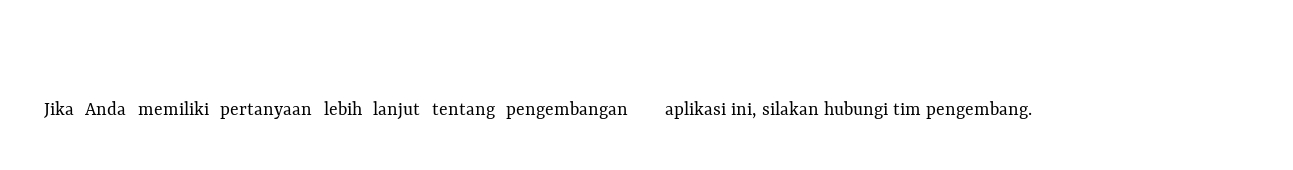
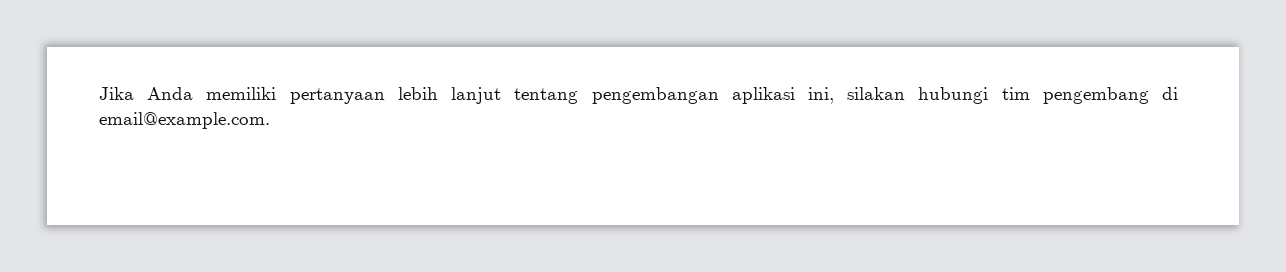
[926,101,1033,119] pengembang. -> [1042,87,1178,104] [99,112,270,129] pengembang di email@example.com.

